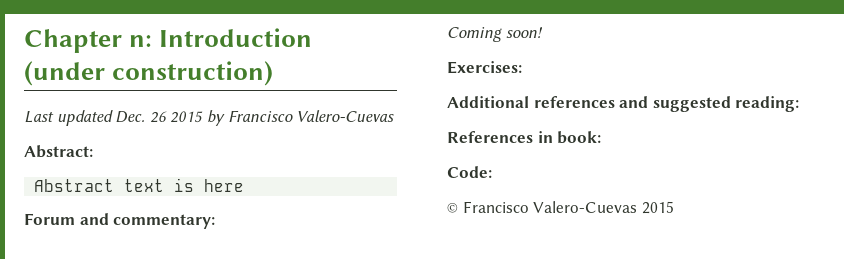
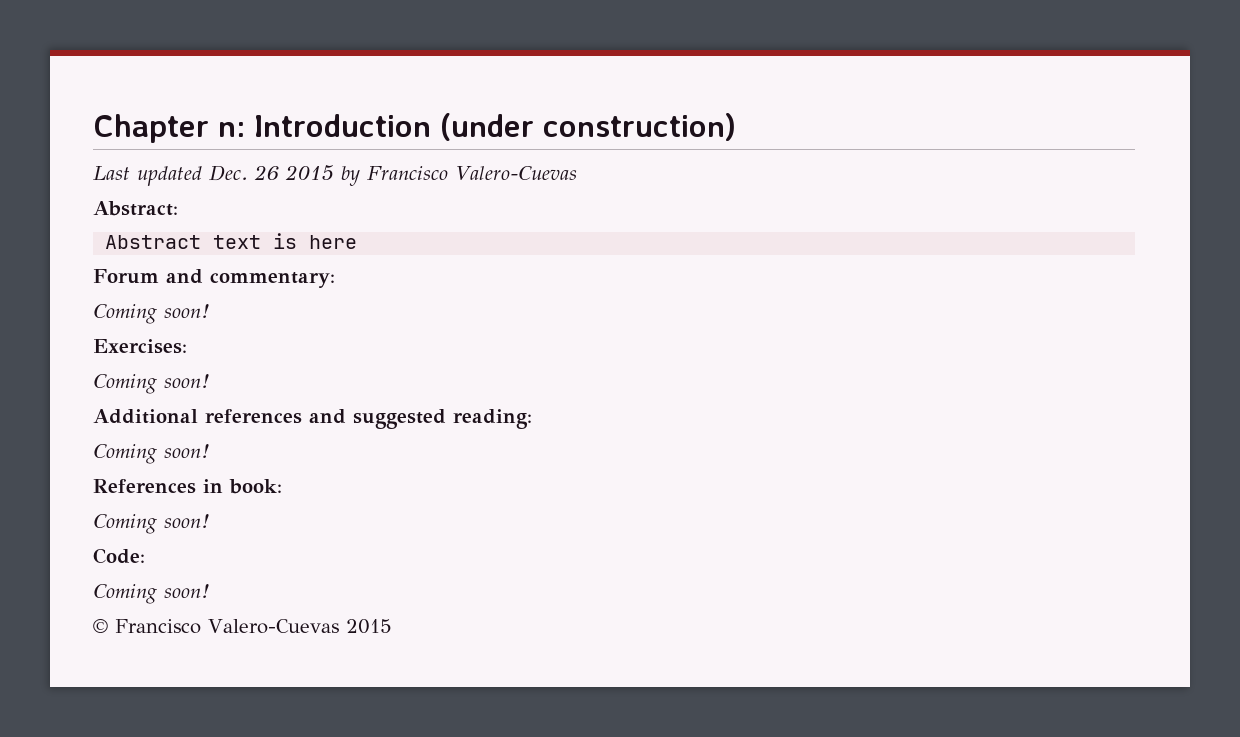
(522, 67) none -> [93,374,210,394] // Coming soon!
(800, 104) none -> [93,444,210,464] // Coming soon!
(602, 137) none -> [93,514,210,534] // Coming soon!
(492, 172) none -> [93,584,210,604] // Coming soon!

